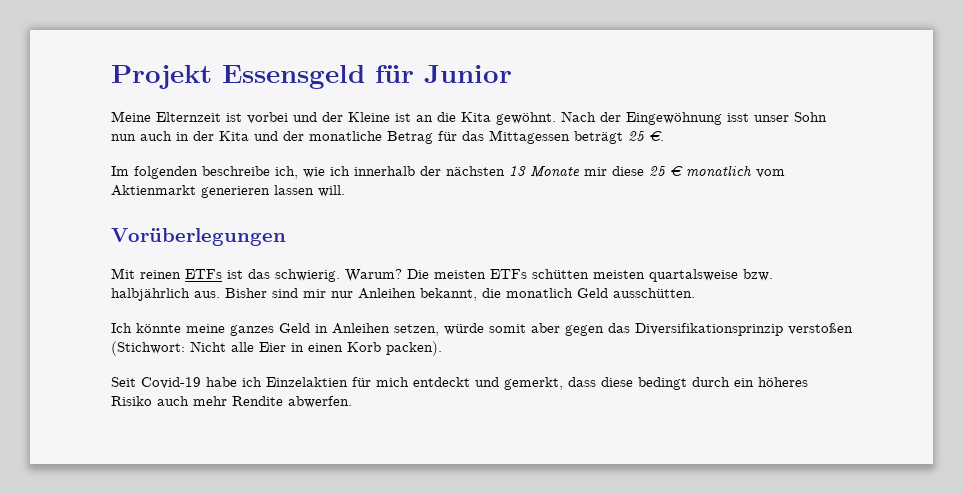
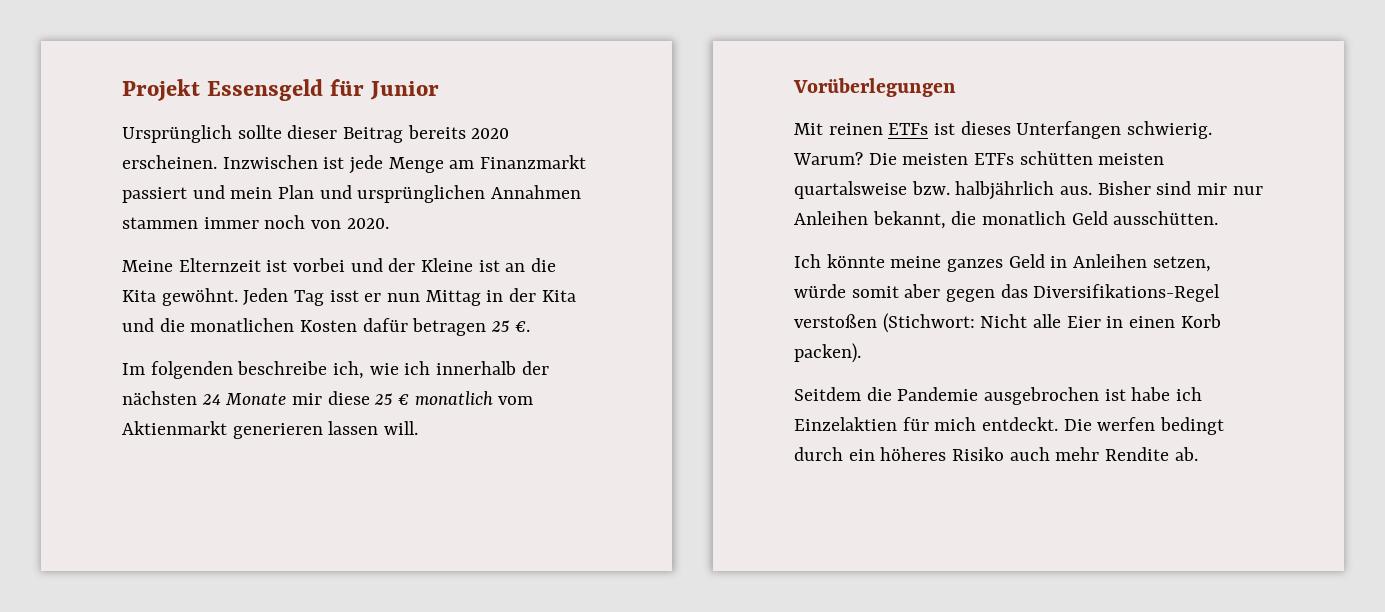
(512, 74) none -> [122,125,510,143] [122,155,587,174] [122,185,582,203] [122,215,389,229] // Ursprünglich sollte dieser Beitrag bereits 2020 erscheinen. Inzwischen ist jede Menge am Finanzmarkt passiert und mein Plan und ursprünglichen Annahmen stammen immer noch von 2020.
[561,111,827,125] [111,130,623,144] Nach der Eingewöhnung isst unser Sohn nun auch in der Kita und der monatliche Betrag für das Mittagessen beträgt -> [243,288,576,306] [122,318,487,336] Jeden Tag isst er nun Mittag in der Kita und die monatlichen Kosten dafür betragen
[509,166,526,176] 13 -> [201,394,221,405] 24
[248,269,270,279] das -> [960,121,1122,139] dieses Unterfangen
[635,323,783,336] Diversifikationsprinzip -> [1033,284,1221,302] Diversifikations-Regel
[111,377,201,389] Seit Covid-19 -> [794,387,1126,405] Seitdem die Pandemie ausgebrochen ist
[413,377,633,390] entdeckt und gemerkt, dass diese -> [982,417,1156,431] entdeckt. Die werfen
[288,396,352,408] abwerfen. -> [1174,447,1198,461] ab.

